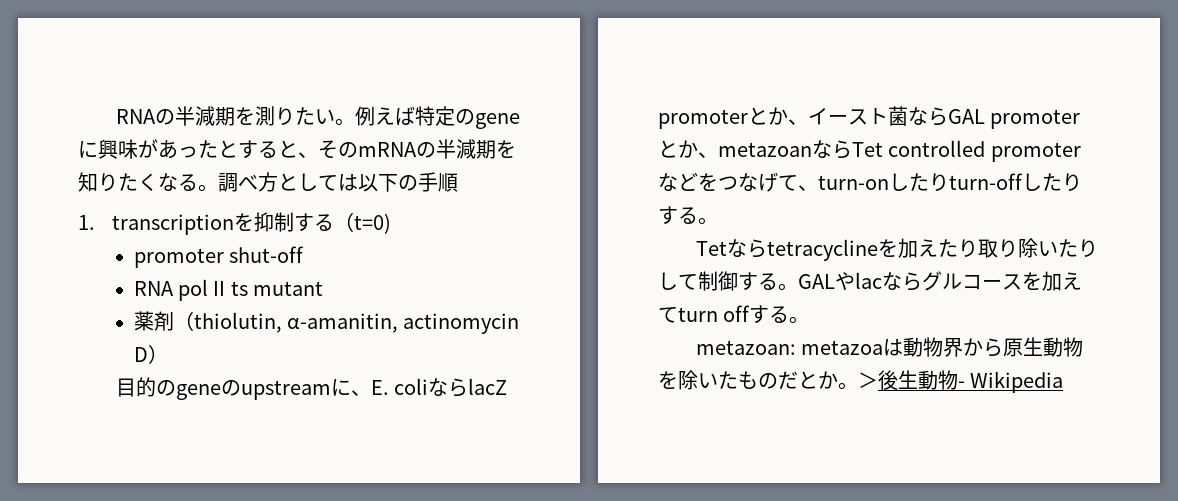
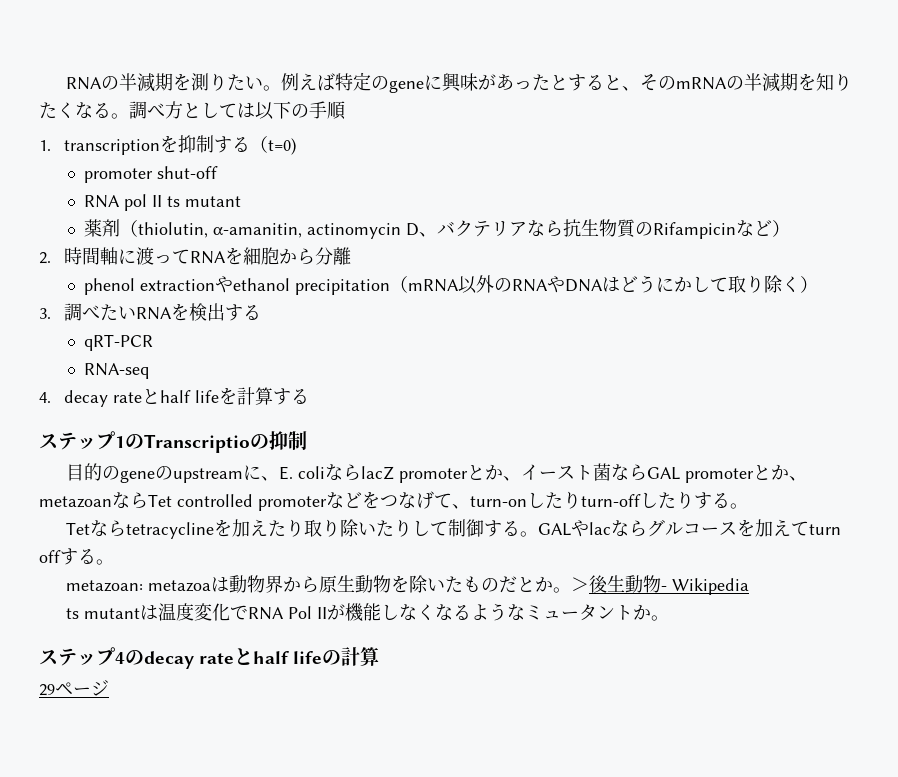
[147,344,168,364] ） -> [418,219,790,239] [39,247,351,265] [83,275,818,295] [39,303,261,321] [83,334,153,351] [83,363,149,379] [39,387,309,407] [39,431,307,453] 、バクテリアなら抗生物質のRifampicinなど） // 2.時間軸に渡ってRNAを細胞から分離 // phenol extractionやethanol precipitation（mRNA以外のRNAやDNAはどうにかして取り除く） // 3.調べたいRNAを検出する // qRT-PCR // RNA-seq // 4. decay rateとhalf lifeを計算する // ステップ1のTranscriptioの抑制
(1064, 382) none -> [65,603,669,622] [39,647,380,669] [39,680,109,696] // ts mutantは温度変化でRNA Pol IIが機能しなくなるようなミュータントか。 // ステップ4のdecay rateとhalf lifeの計算 // 29ページ

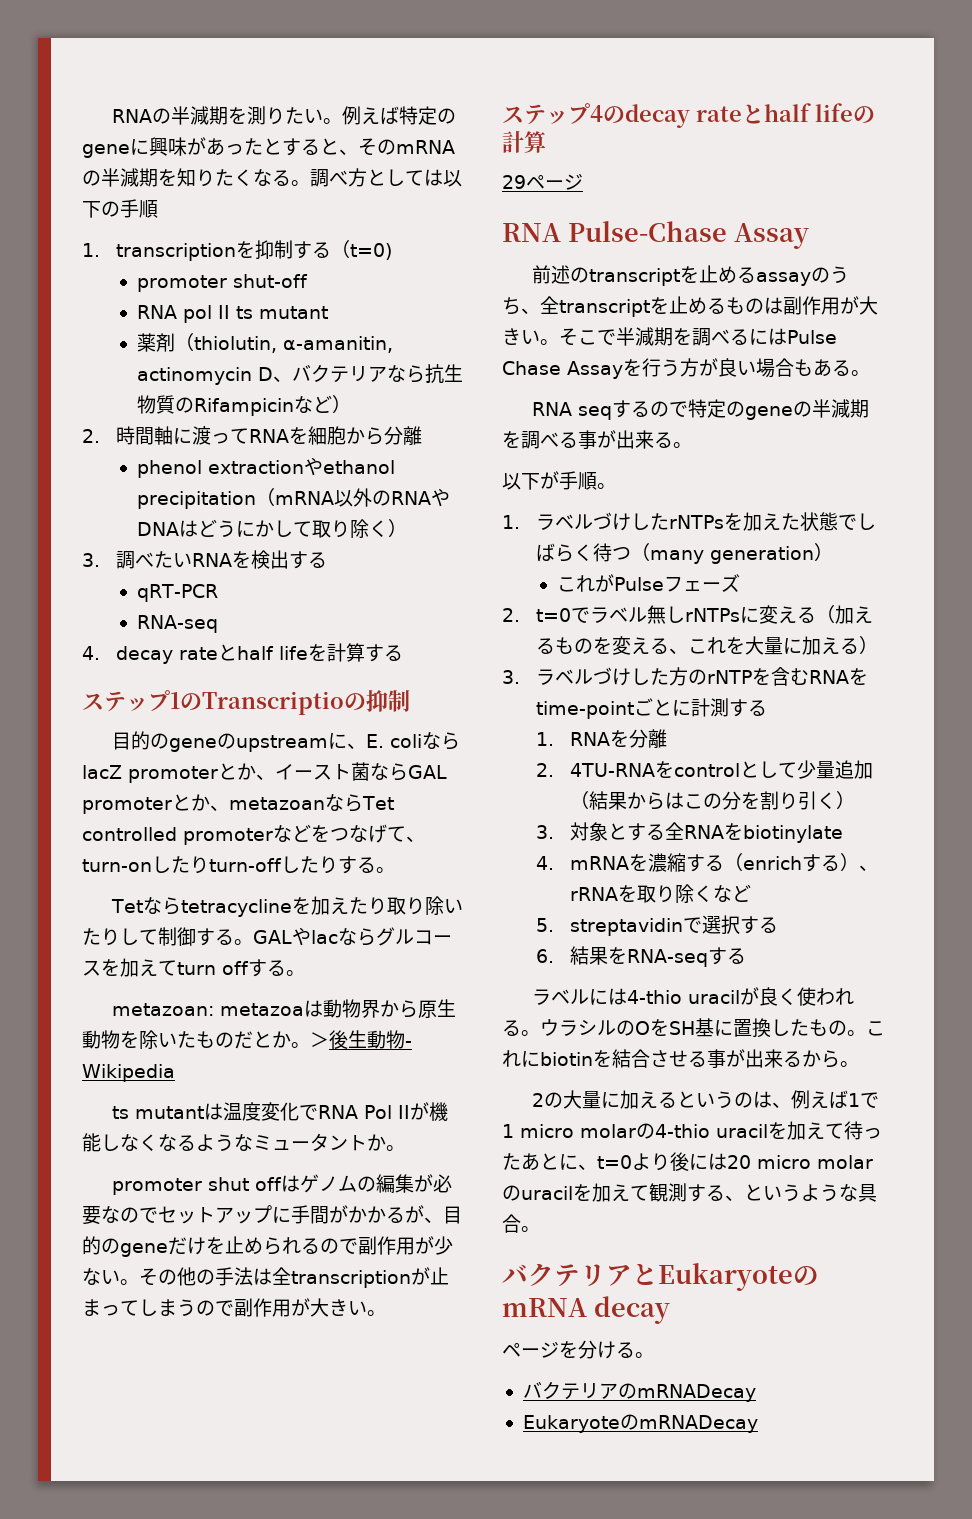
(669, 618) none -> [111,1174,452,1195] [82,1205,462,1225] [82,1236,453,1257] [82,1267,449,1288] [82,1298,386,1317] // promoter shut offはゲノムの編集が必要なのでセットアップに手間がかかるが、目的のgeneだけを止められるので副作用が少ない。その他の手法は全transcriptionが止まってしまうので副作用が大きい。
(109, 688) none -> [502,221,809,249] [531,265,849,286] [502,296,878,317] [502,327,837,346] [502,358,870,379] [531,399,869,420] [502,430,692,449] [502,471,616,490] [502,512,877,531] [536,543,834,564] [557,574,741,592] [502,605,874,624] [536,636,879,655] [502,667,869,686] [536,698,768,719] [536,729,668,748] [536,760,874,779] [570,791,856,810] [536,822,844,843] [536,853,879,872] [570,884,752,903] [536,915,779,936] [536,946,747,967] [531,987,854,1006] [502,1018,885,1038] [502,1049,859,1068] [531,1090,879,1109] [502,1121,882,1140] [502,1152,873,1171] [502,1183,877,1202] [502,1214,540,1233] [502,1263,819,1291] [502,1296,670,1324] [502,1340,654,1359] [522,1381,756,1402] [522,1414,758,1433] // RNA Pulse-Chase Assay // 前述のtranscriptを止めるassayのうち、全transcriptを止めるものは副作用が大きい。そこで半減期を調べるにはPulse Chase Assayを行う方が良い場合もある。 // RNA seqするので特定のgeneの半減期を調べる事が出来る。 // 以下が手順。 // 1.ラベルづけしたrNTPsを加えた状態でしばらく待つ（many generation） // これがPulseフェーズ // 2. t=0でラベル無しrNTPsに変える（加えるものを変える、これを大量に加える） // 3.ラベルづけした方のrNTPを含むRNAをtime-pointごとに計測する // 1. RNAを分離 // 2. 4TU-RNAをcontrolとして少量追加（結果からはこの分を割り引く） // 3.対象とする全RNAをbiotinylate // 4. mRNAを濃縮する（enrichする）、rRNAを取り除くなど // 5. streptavidinで選択する // 6.結果をRNA-seqする // ラベルには4-thio uracilが良く使われる。ウラシルのOをSH基に置換したもの。これにbiotinを結合させる事が出来るから。 // 2の大量に加えるというのは、例えば1で1 micro molarの4-thio uracilを加えて待ったあとに、t=0より後には20 micro molarのuracilを加えて観測する、というような具合。 // バクテリアとEukaryoteのmRNA decay // ページを分ける。 // バクテリアのmRNADecay // EukaryoteのmRNADecay

